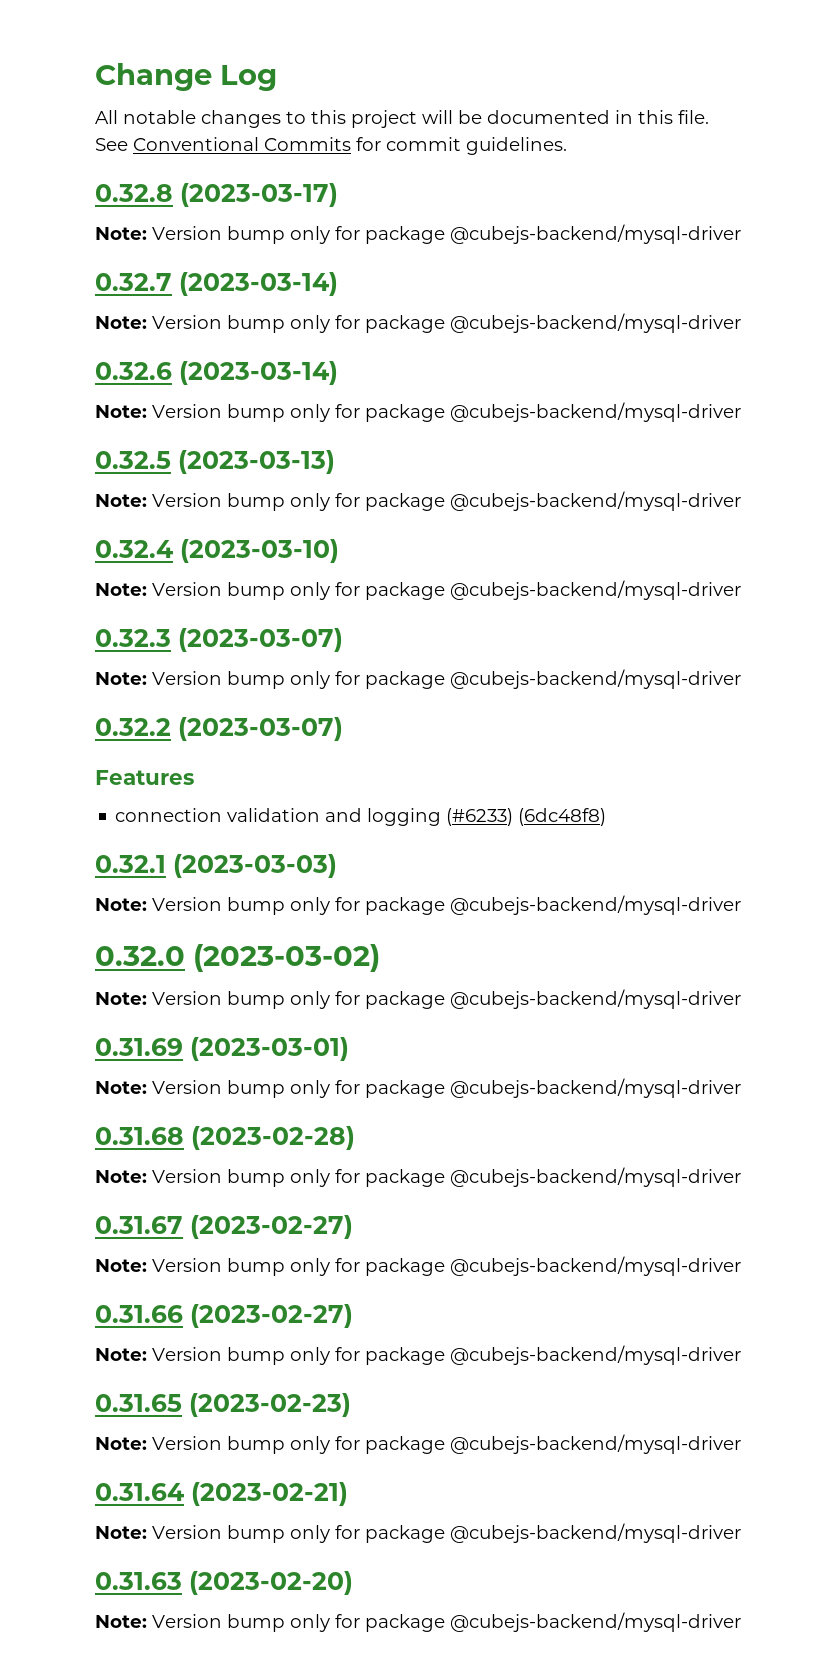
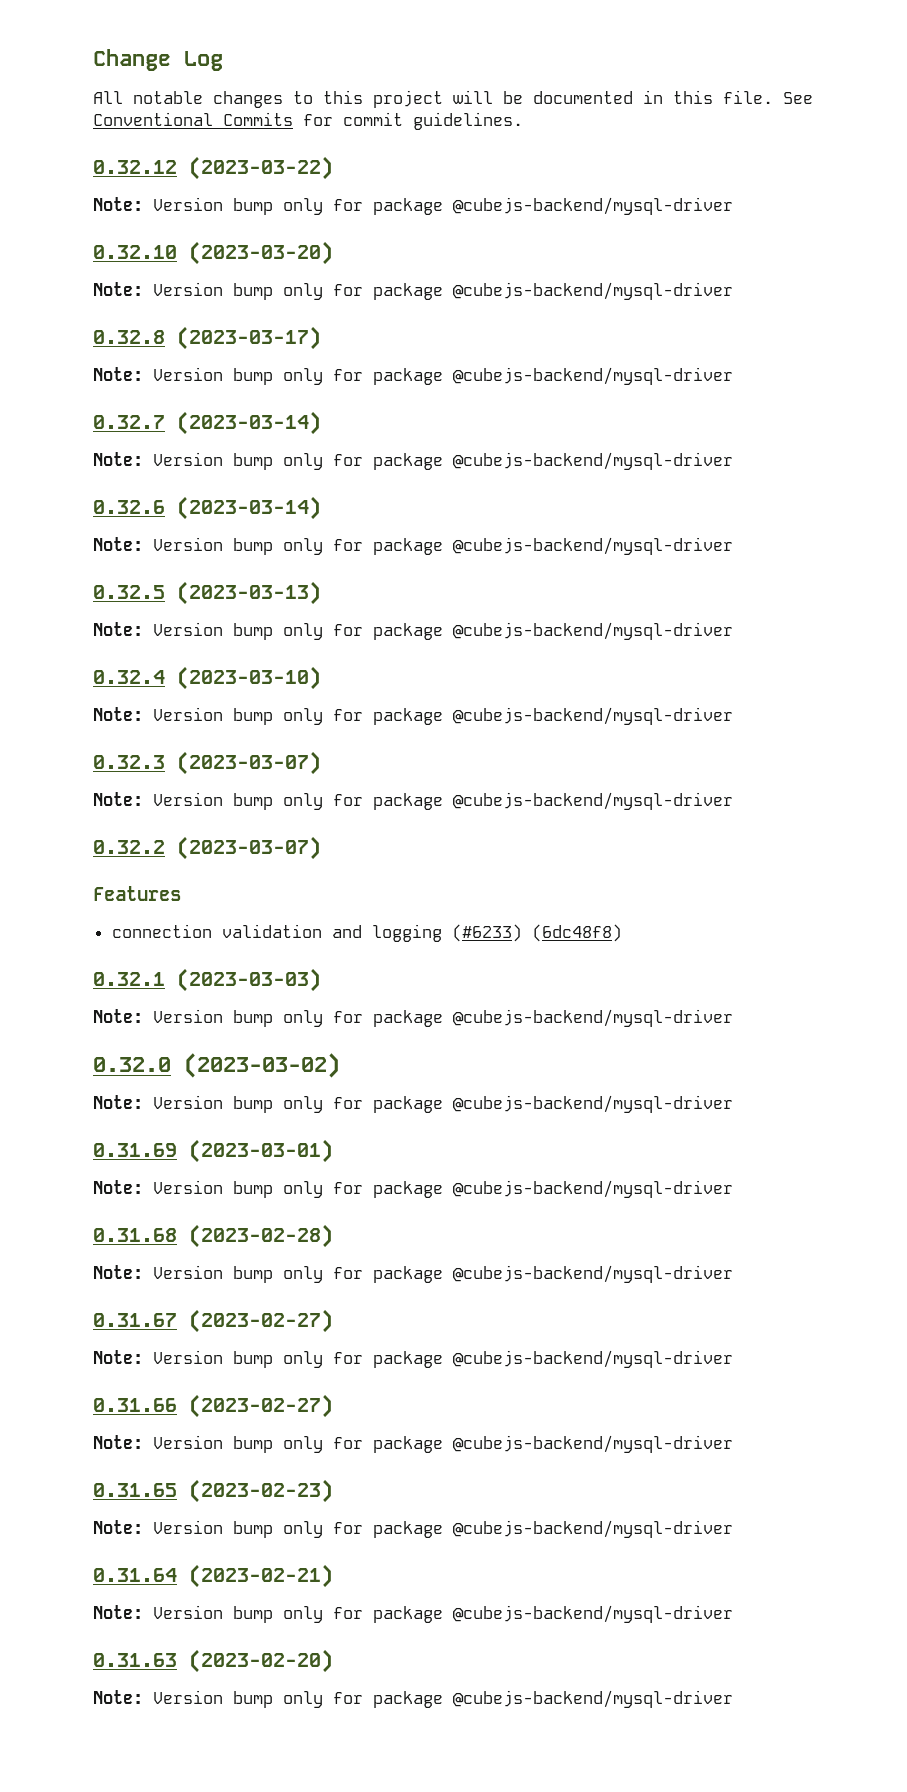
(567, 146) none -> [93,156,333,180] [93,197,733,215] [93,241,333,265] [93,282,733,300] // 0.32.12 (2023-03-22) // Note: Version bump only for package @cubejs-backend/mysql-driver // 0.32.10 (2023-03-20) // Note: Version bump only for package @cubejs-backend/mysql-driver

